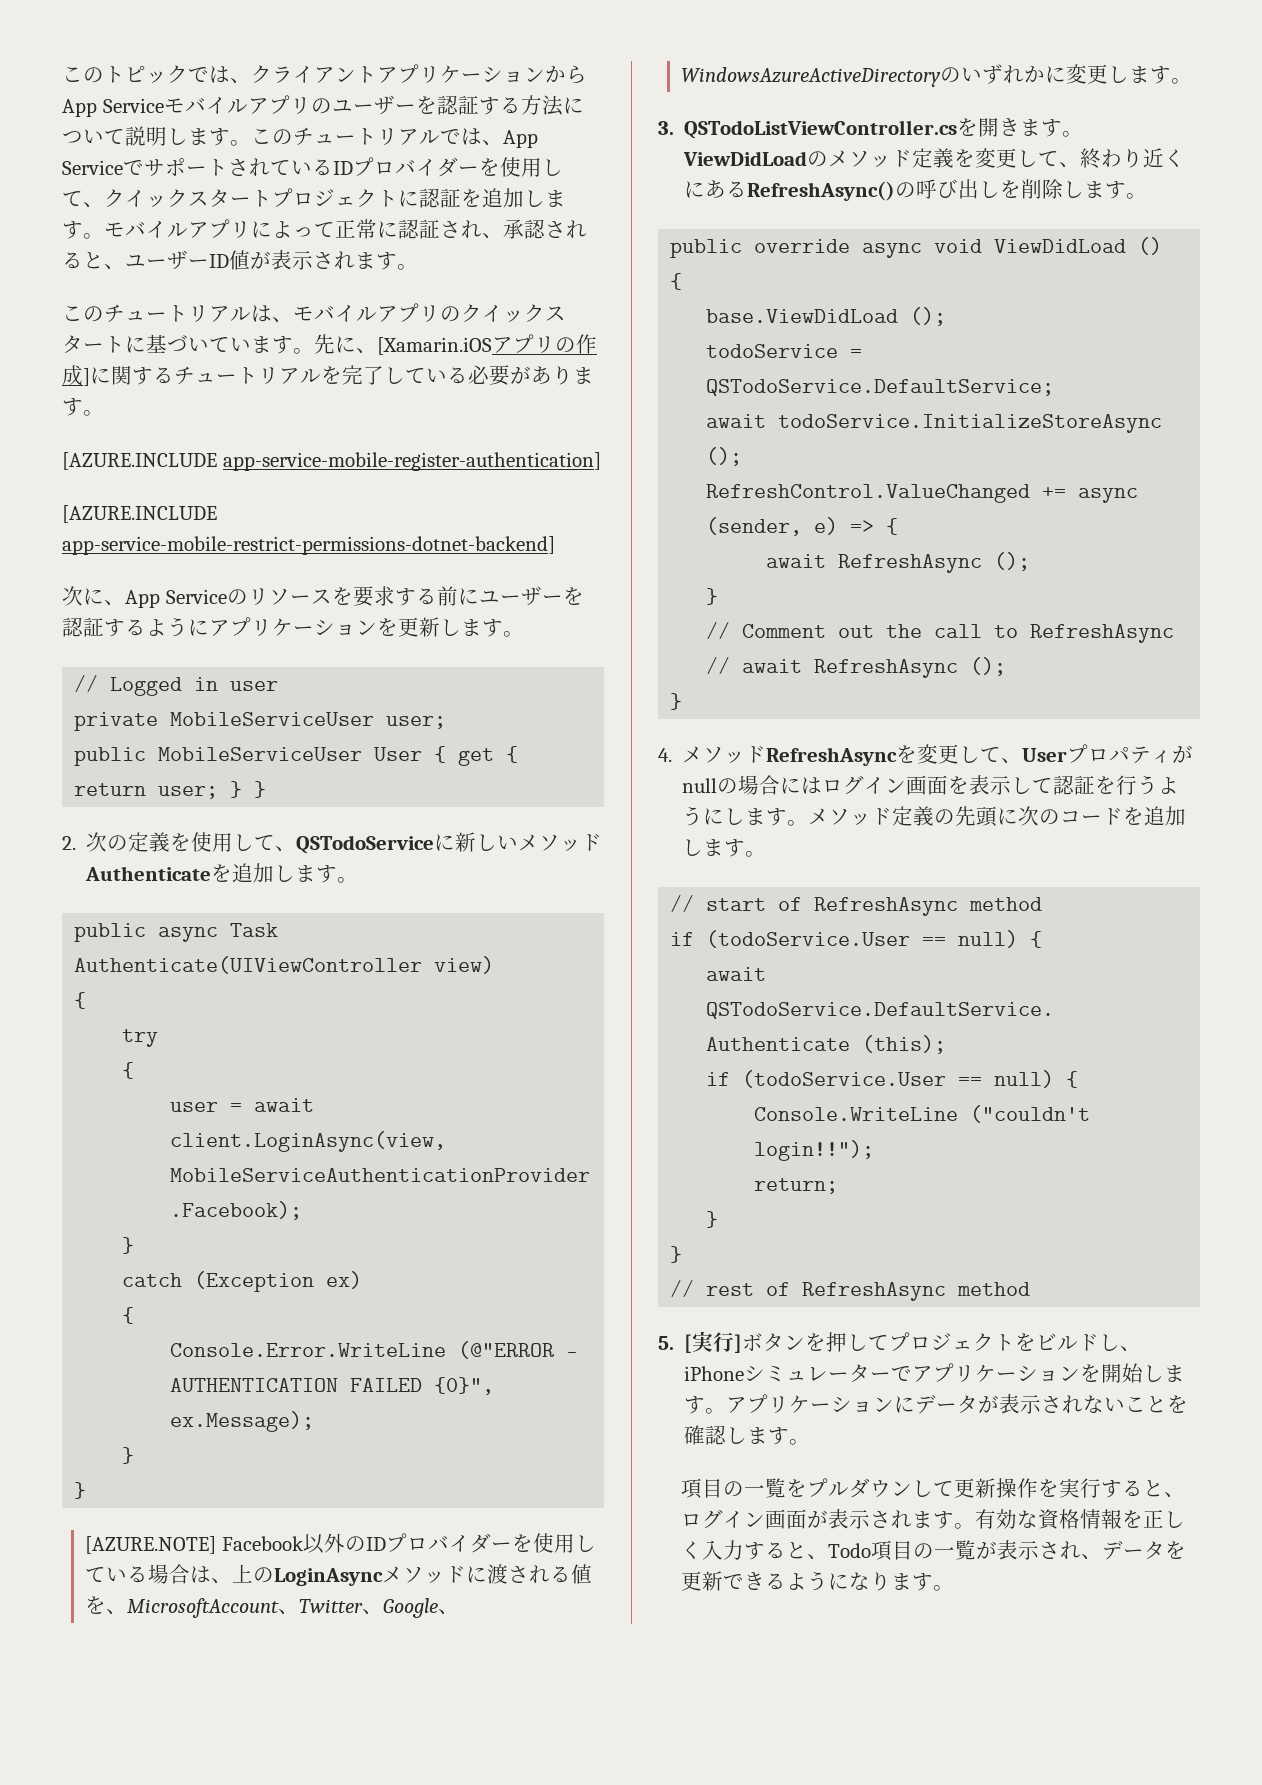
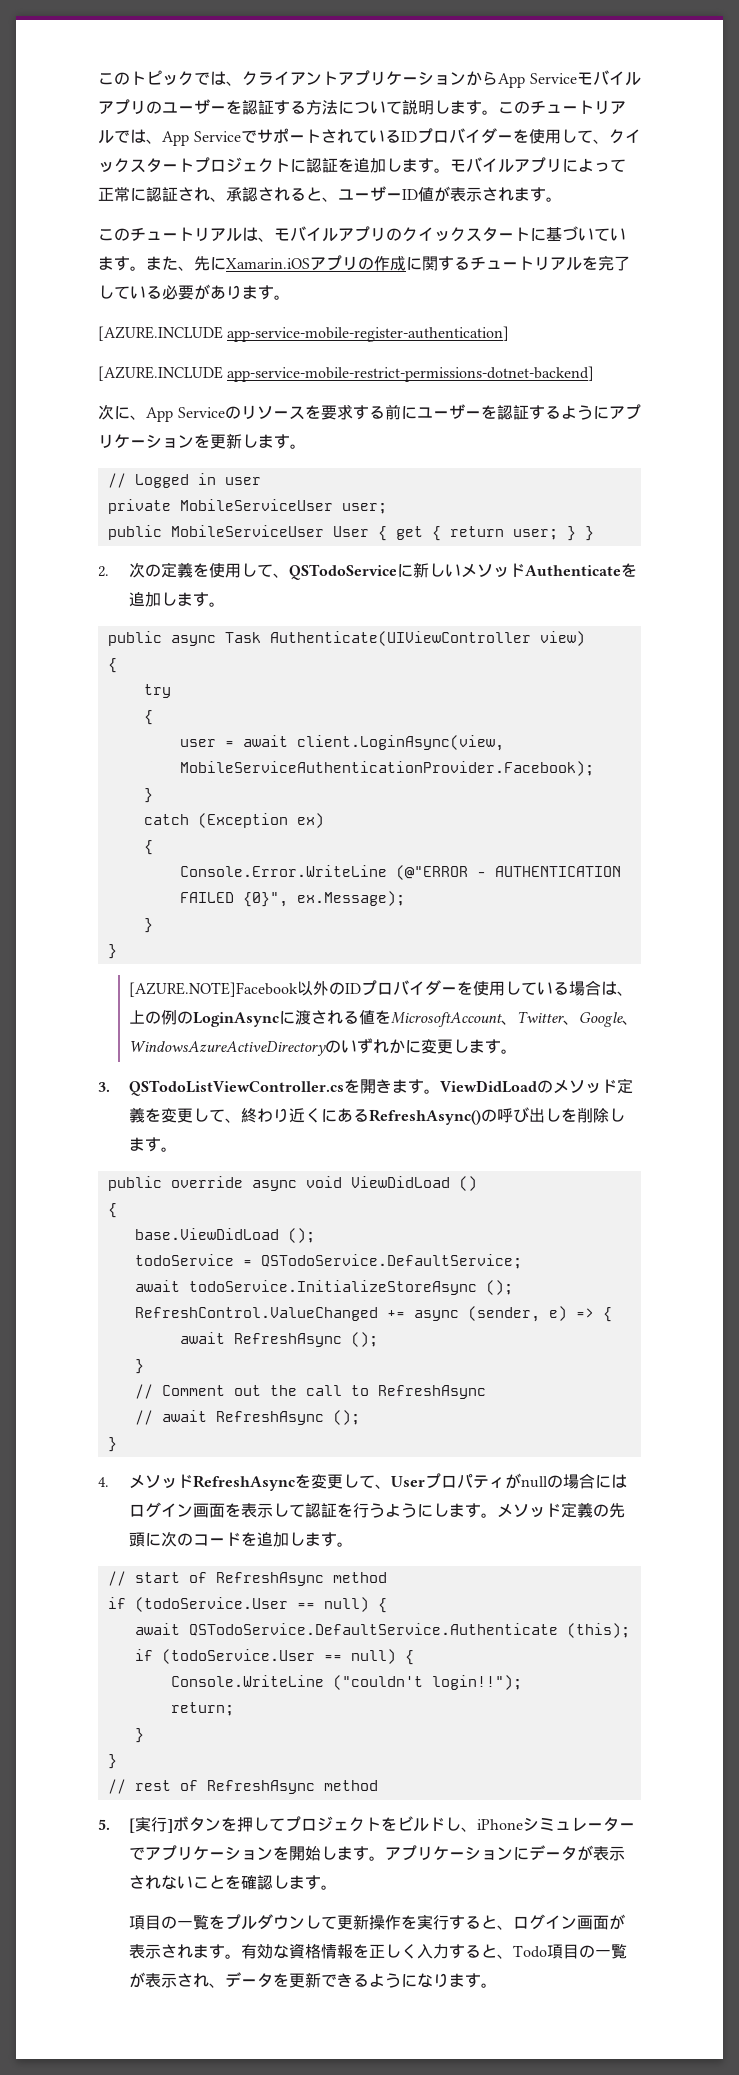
[314,334,492,355] 先に、[Xamarin.iOS -> [146,256,310,271] また、先にXamarin.iOS
[83,368,90,386] ] -> (406, 263) none
[85,1536,304,1554] [AZURE.NOTE] Facebook -> [129,982,299,997] [AZURE.NOTE]Facebook
[274,1566,467,1586] LoginAsyncメソッド -> [161,1010,280,1027] 例のLoginAsync
[106,1609,128,1615] 、 -> (392, 1017) none

